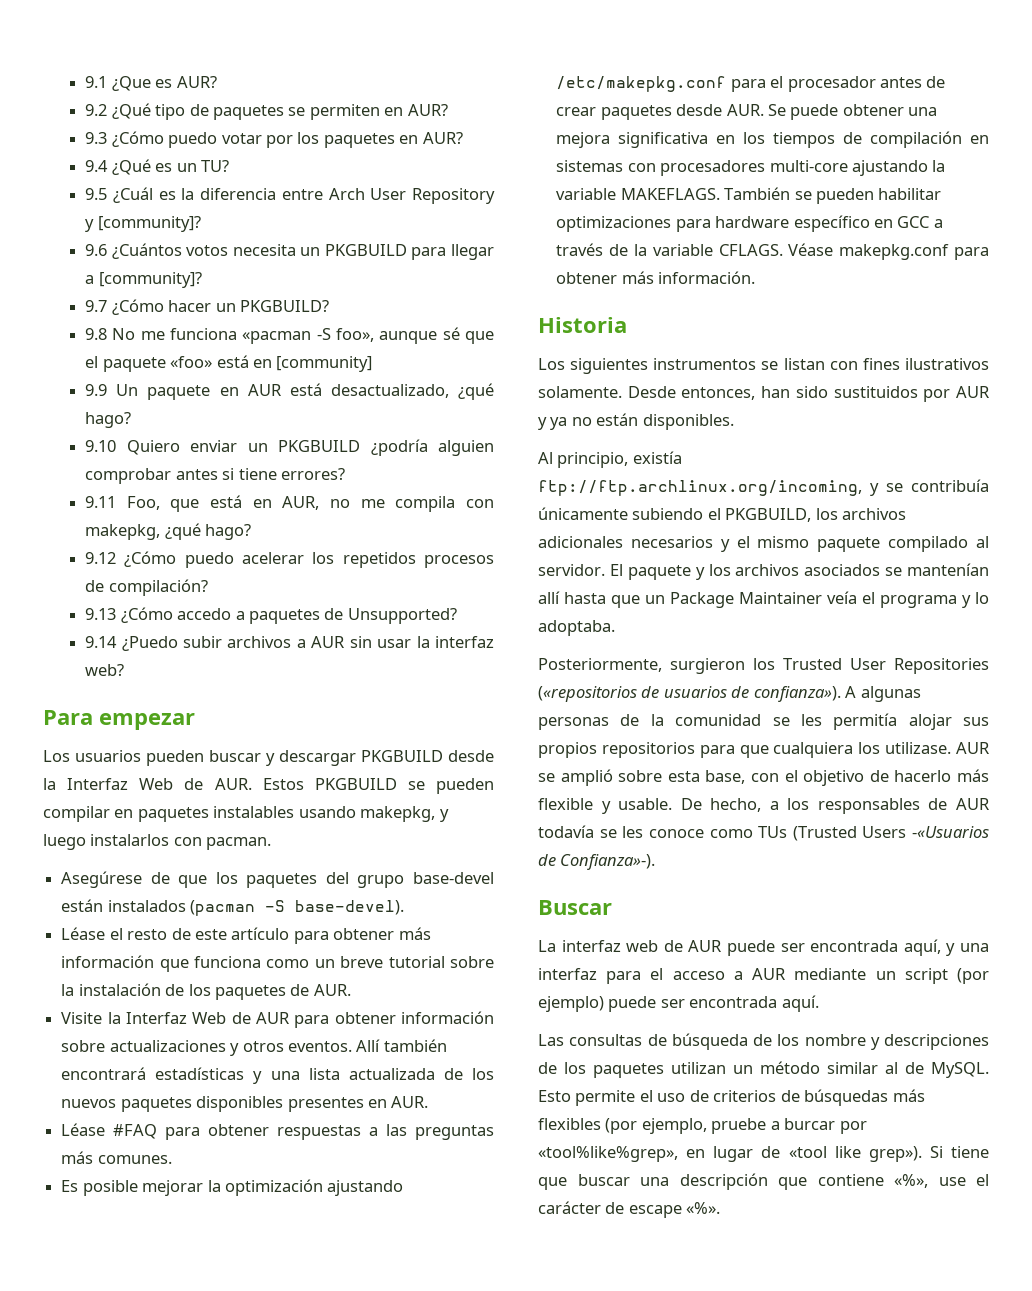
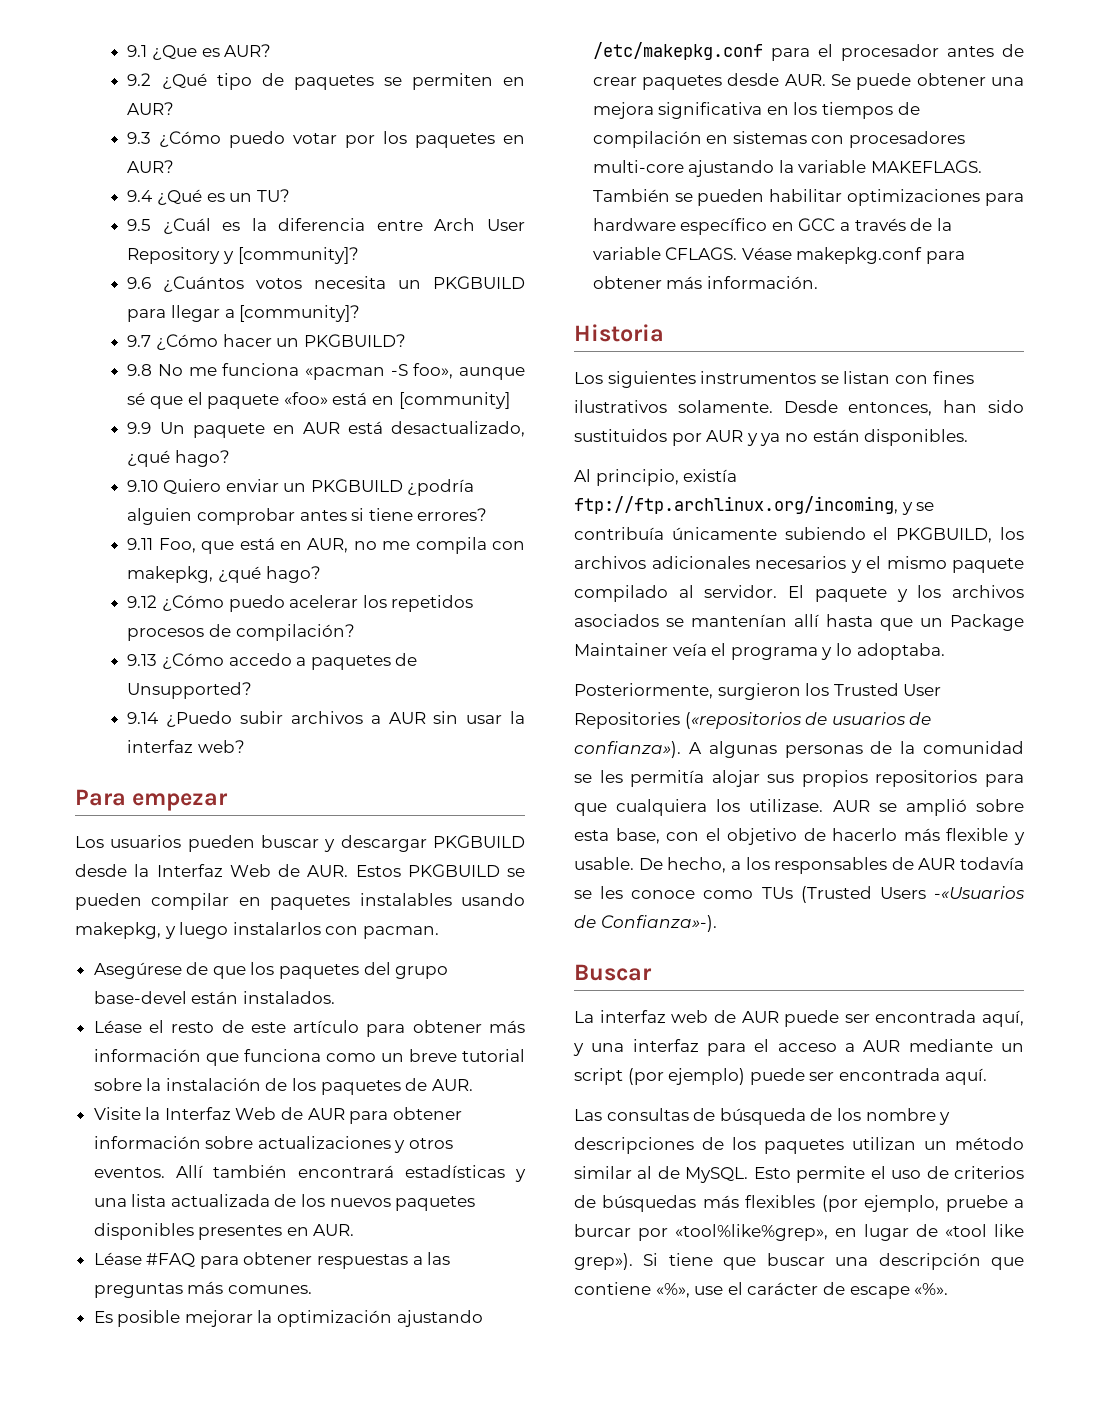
[107,900,405,916] instalados (pacman -S base-devel). -> [242,991,335,1004] instalados.

